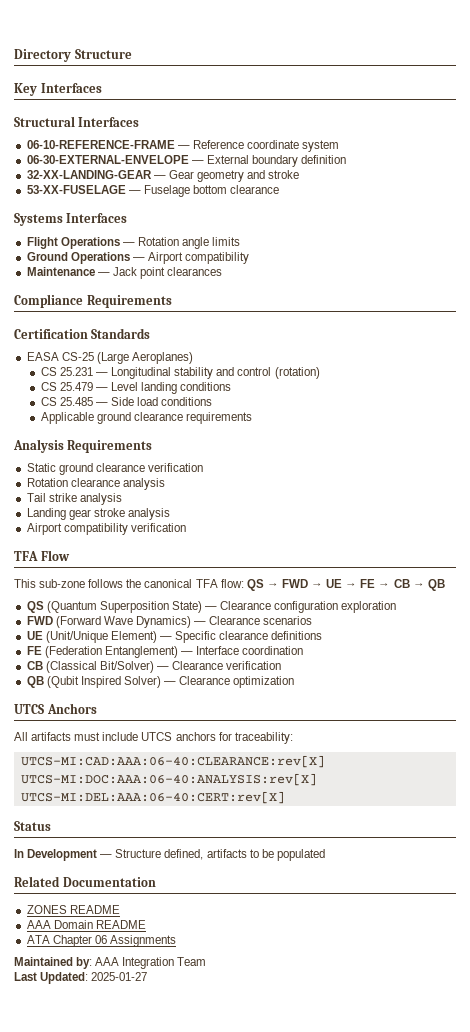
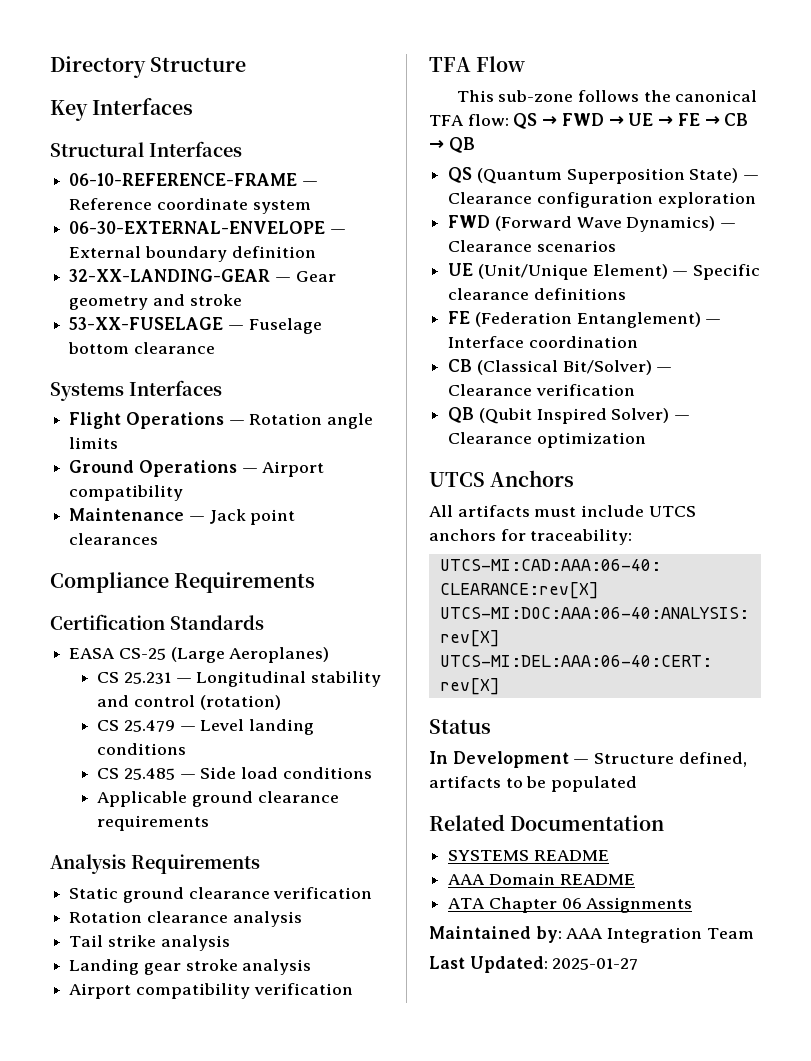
[26,905,67,914] ZONES -> [448,850,530,861] SYSTEMS

